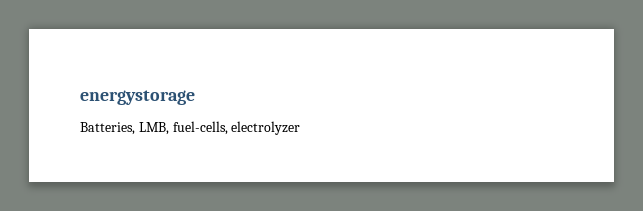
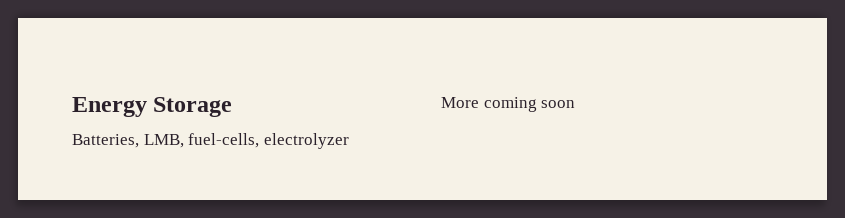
[80,90,195,105] energystorage -> [72,97,233,117] Energy Storage
(301, 128) none -> [441,97,576,112] // More coming soon

